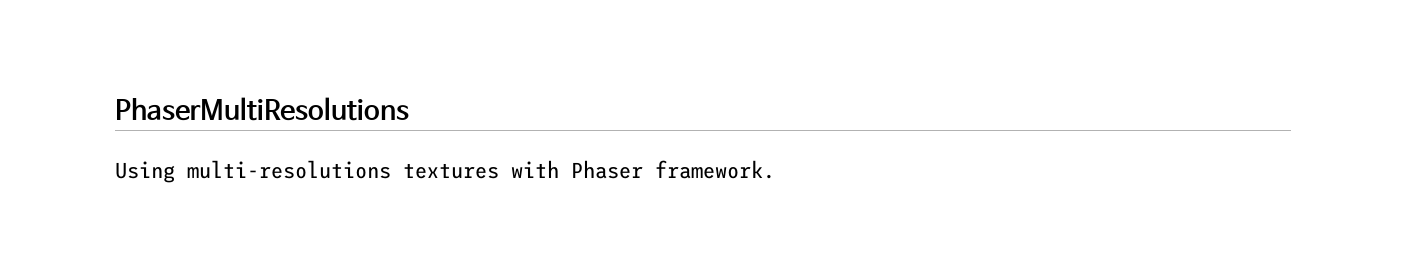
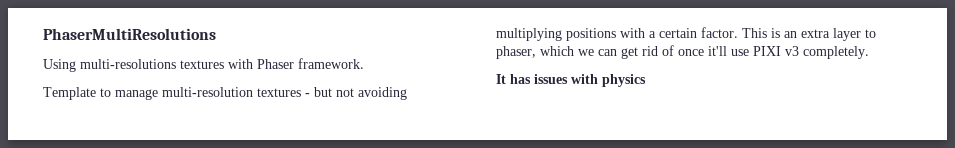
(775, 169) none -> [43,87,407,100] [496,27,876,41] [496,45,869,59] [496,74,646,87] // Template to manage multi-resolution textures - but not avoiding multiplying positions with a certain factor. This is an extra layer to phaser, which we can get rid of once it'll use PIXI v3 completely. // It has issues with physics

